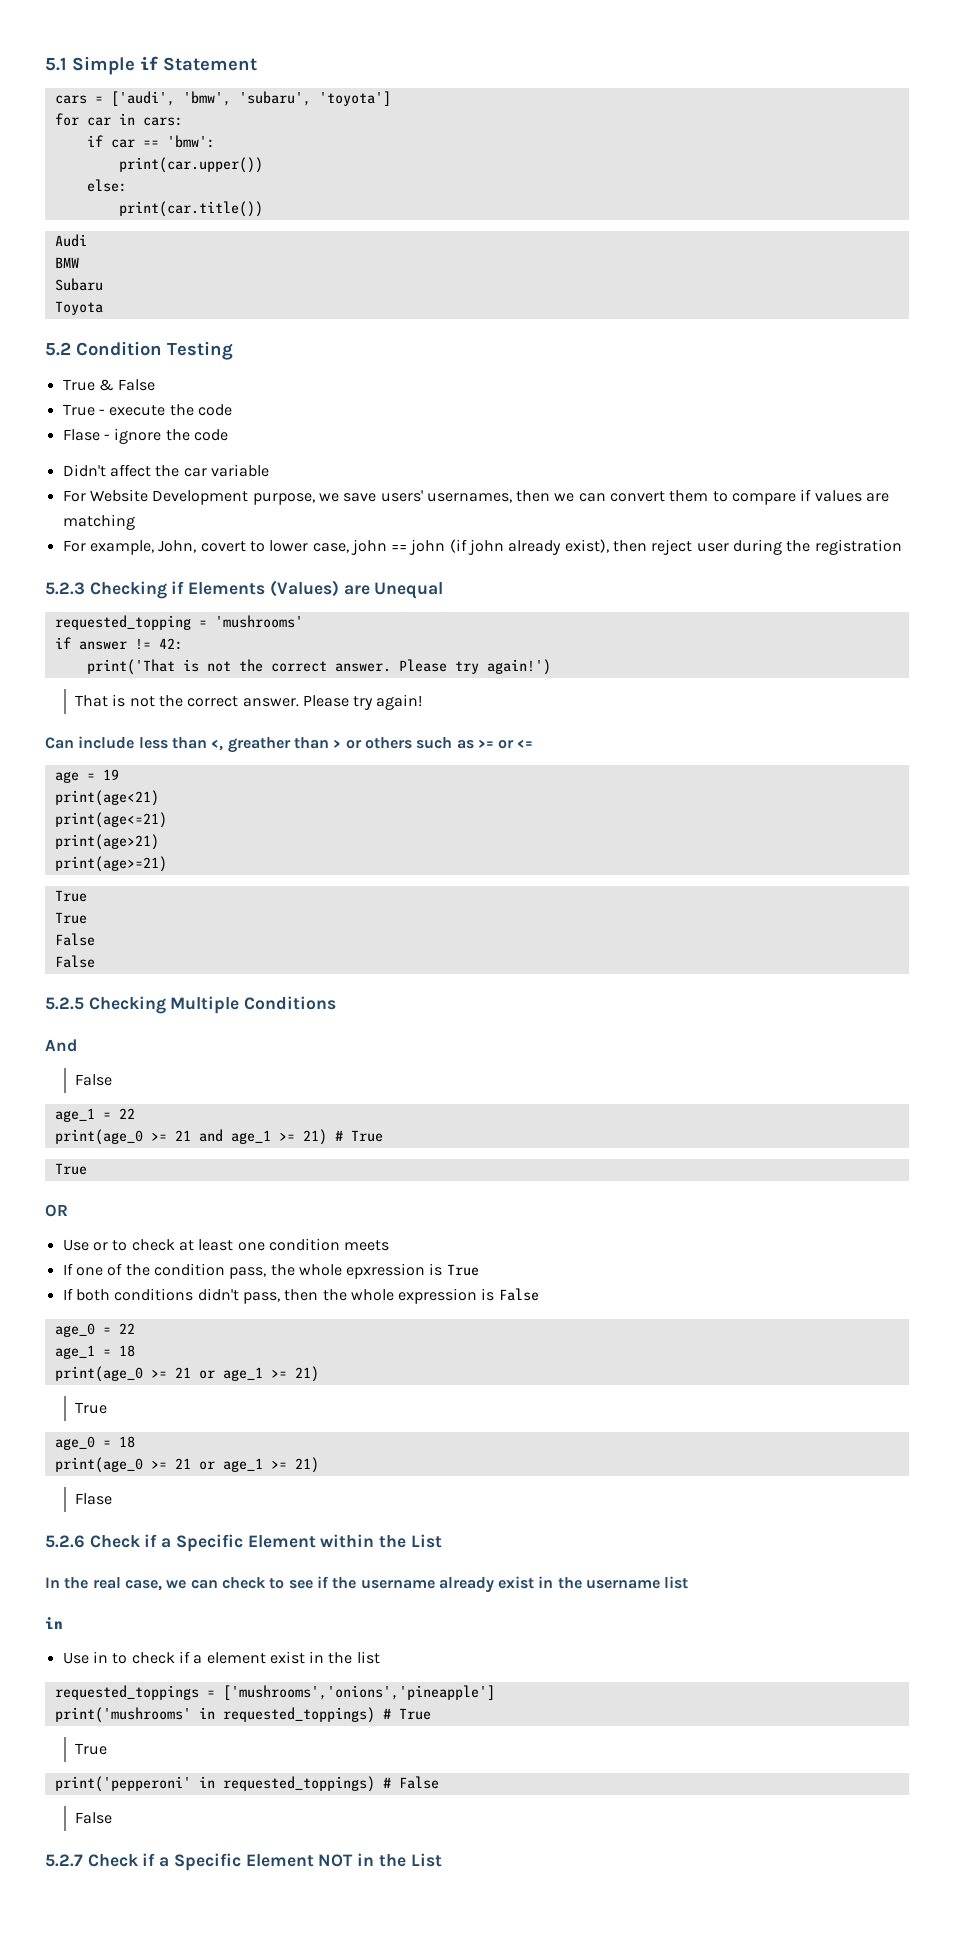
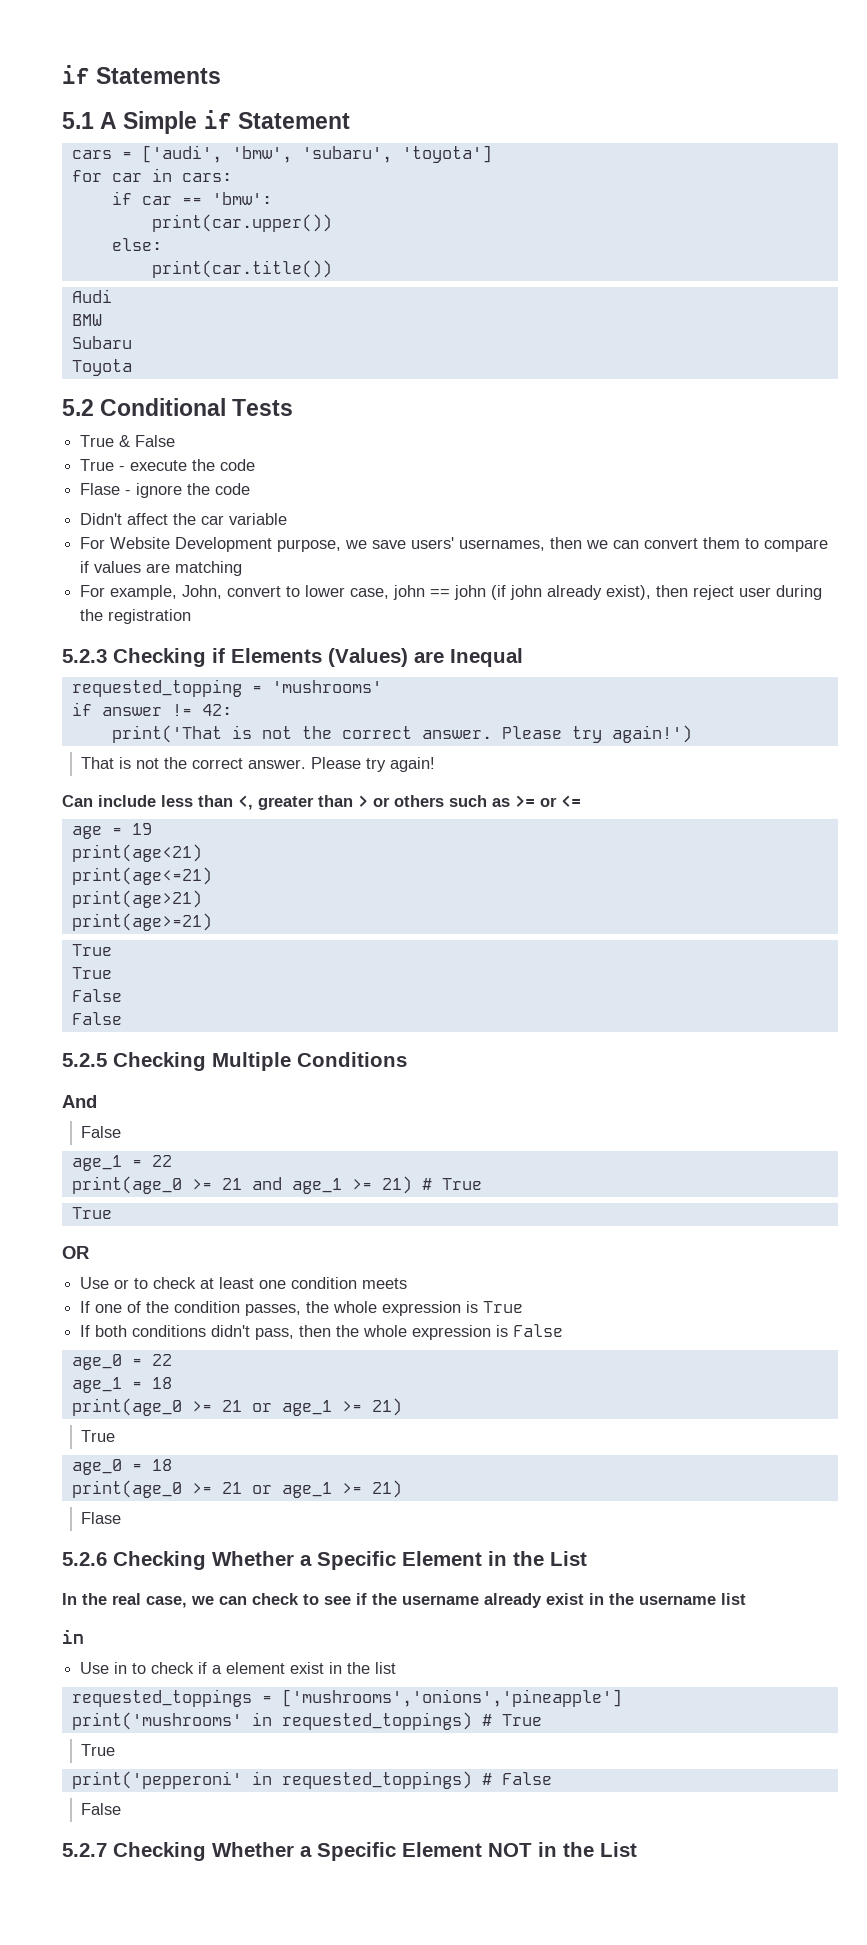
[45,57,67,71] 5.1 -> [62,65,222,84] [62,112,118,129] if Statements // 5.1 A
[76,341,233,360] Condition Testing -> [100,398,294,416] Conditional Tests
[200,541,246,552] covert -> [227,586,282,597] convert
[374,582,444,599] Unequal -> [450,648,523,667] Inequal
[227,737,291,753] greather -> [258,796,314,810] greater
[229,1263,426,1279] pass, the whole epxression -> [245,1301,462,1316] passes, the whole expression
[89,1534,375,1552] Check if a Specific Element within -> [113,1551,507,1570] Checking Whether a Specific Element in
[87,1853,156,1867] Check if -> [113,1842,294,1861] Checking Whether

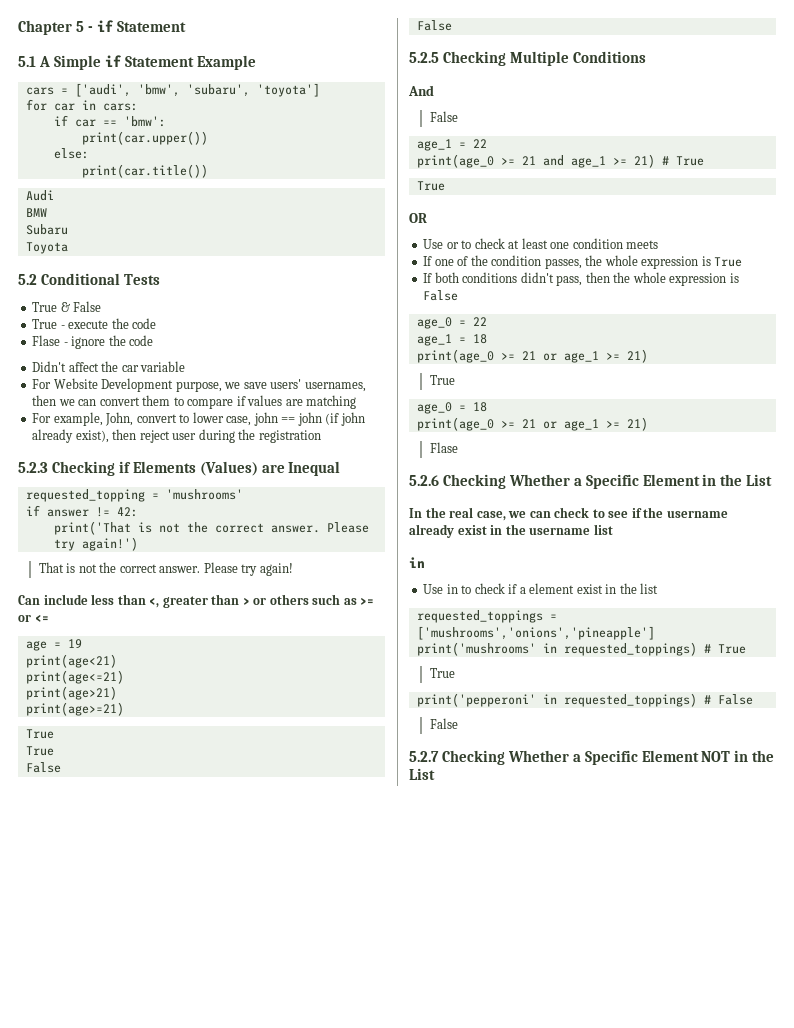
[62,65,222,84] if Statements -> [18,20,187,35] Chapter 5 - if Statement
(350, 120) none -> [197,55,257,70] Example

